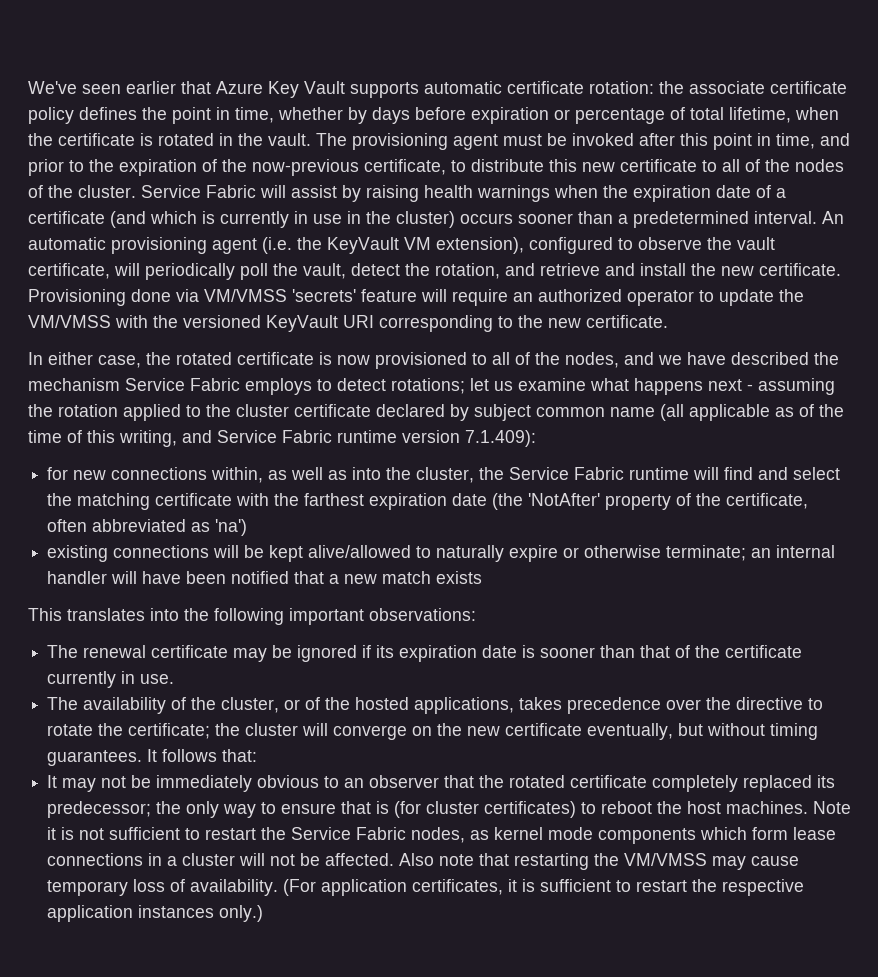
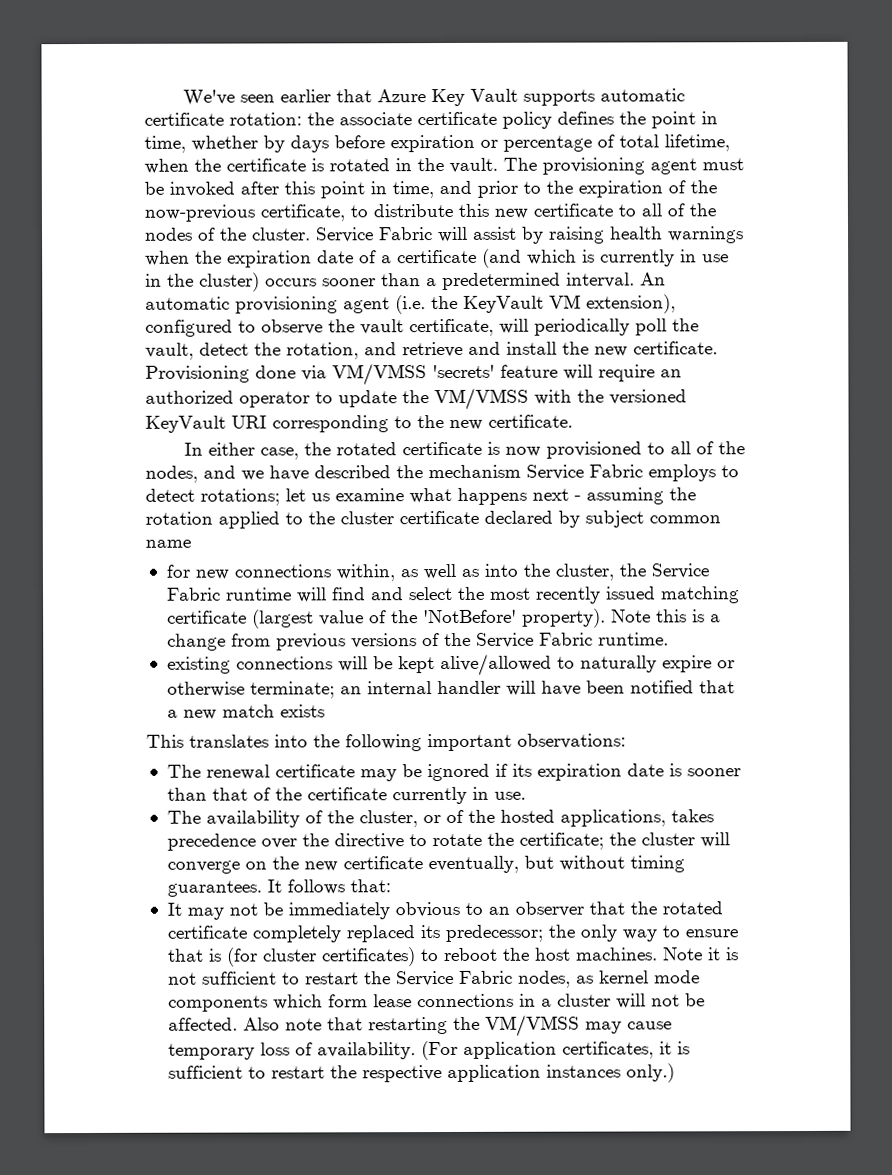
[660,404,844,421] [28,430,536,447] (all applicable as of the time of this writing, and Service Fabric runtime version 7.1.409): -> (191, 543) none
[77,493,809,510] [47,519,248,536] matching certificate with the farthest expiration date (the 'NotAfter' property of the certificate, often abbreviated as 'na') -> [489,586,740,604] [166,608,721,629] [166,632,669,651] most recently issued matching certificate (largest value of the 'NotBefore' property). Note this is a change from previous versions of the Service Fabric runtime.

